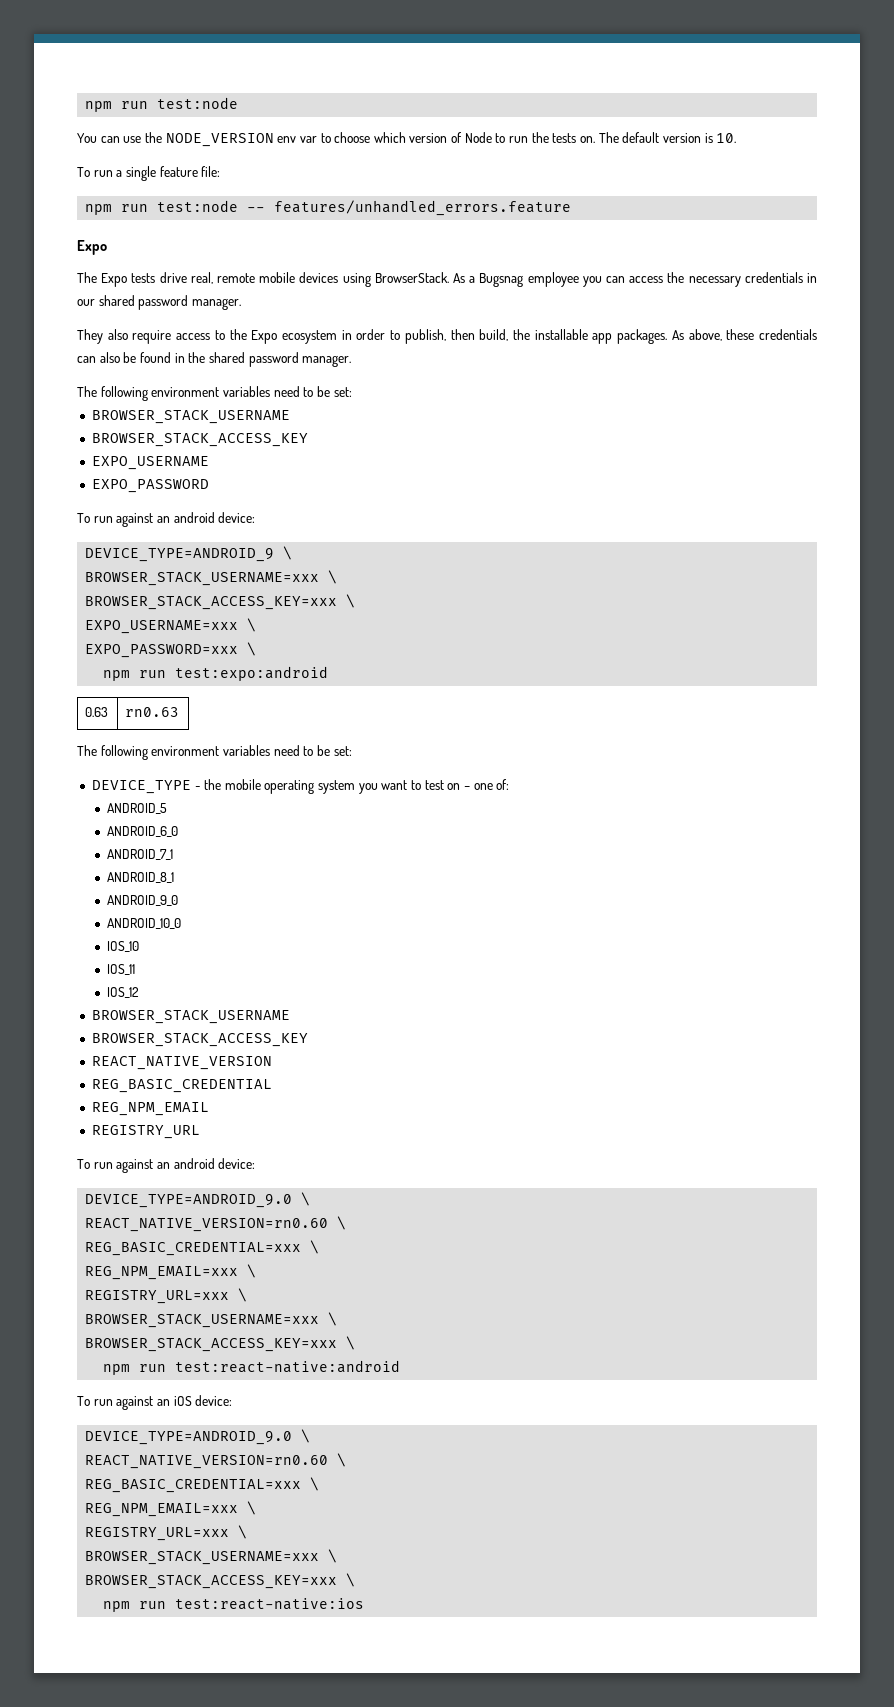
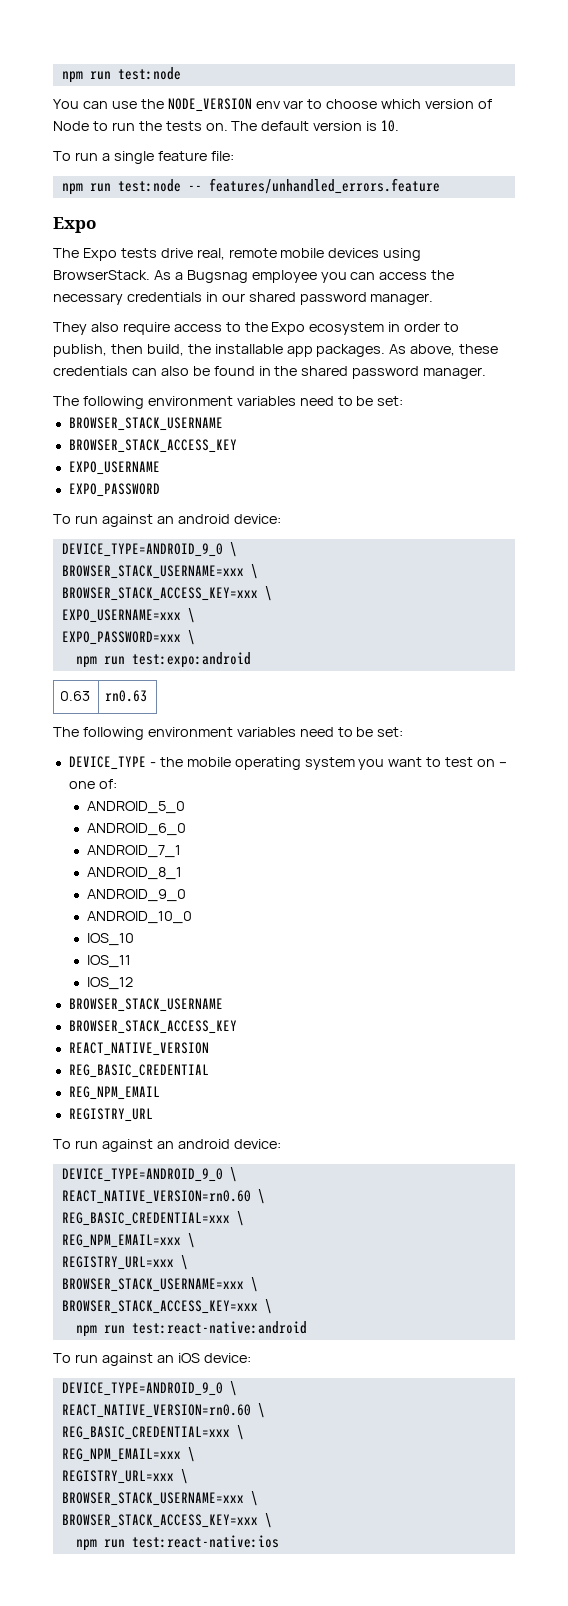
[85,548,275,562] DEVICE_TYPE=ANDROID_9 -> [61,543,223,557] DEVICE_TYPE=ANDROID_9_0
[107,803,168,814] ANDROID_5 -> [87,801,186,814] ANDROID_5_0
[85,1194,293,1208] DEVICE_TYPE=ANDROID_9.0 -> [61,1168,223,1182] DEVICE_TYPE=ANDROID_9_0
[85,1431,293,1445] DEVICE_TYPE=ANDROID_9.0 -> [61,1382,223,1396] DEVICE_TYPE=ANDROID_9_0

